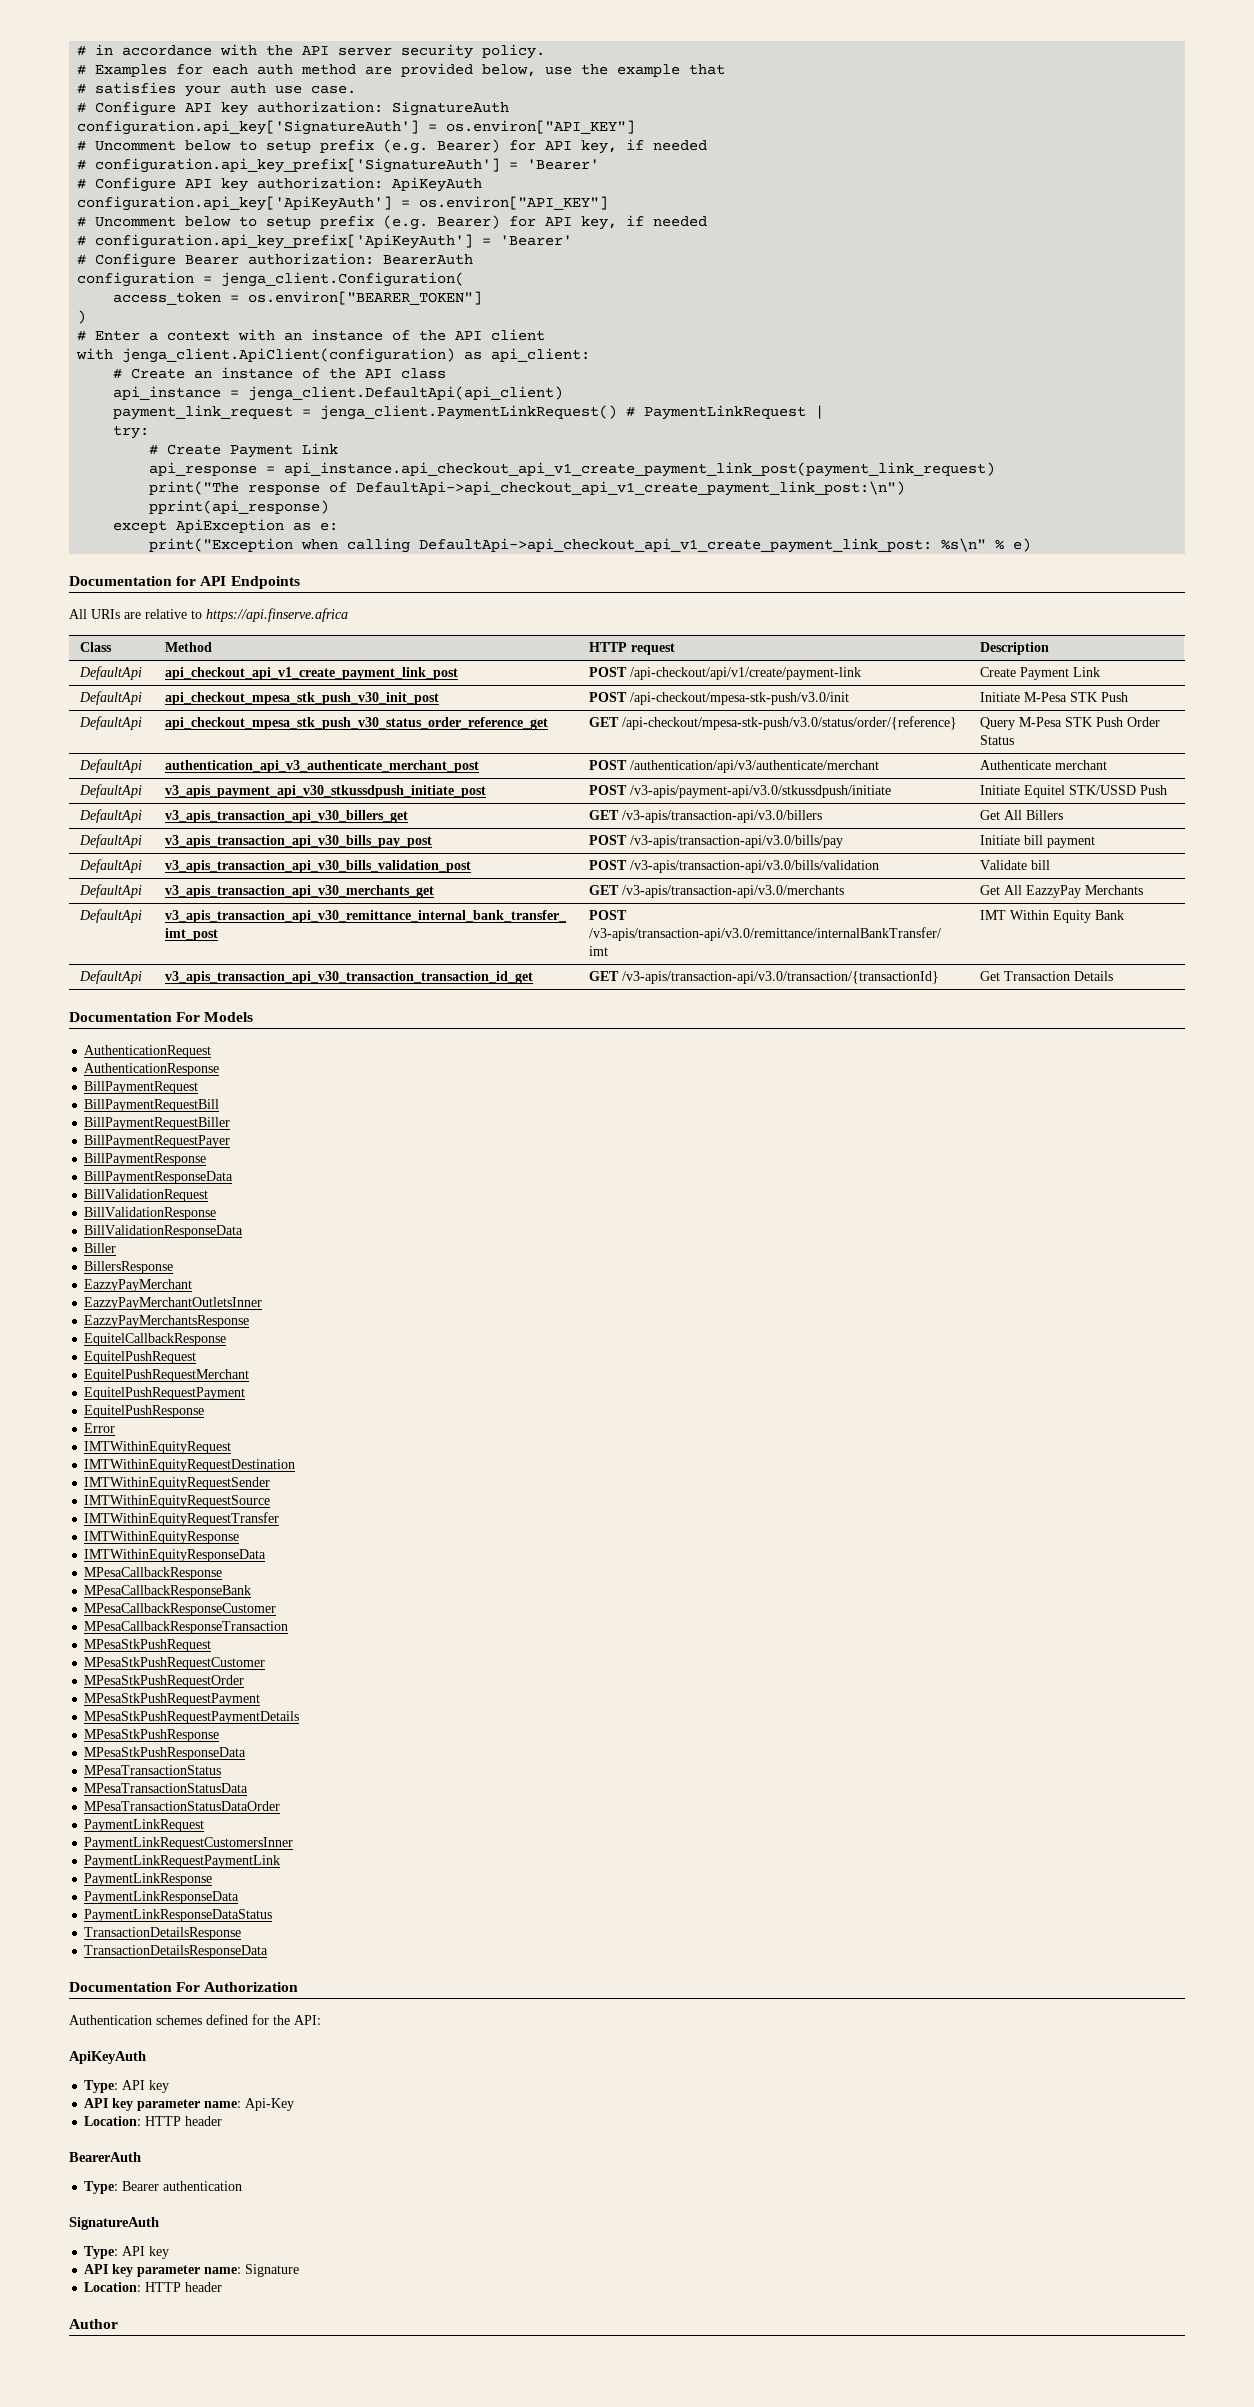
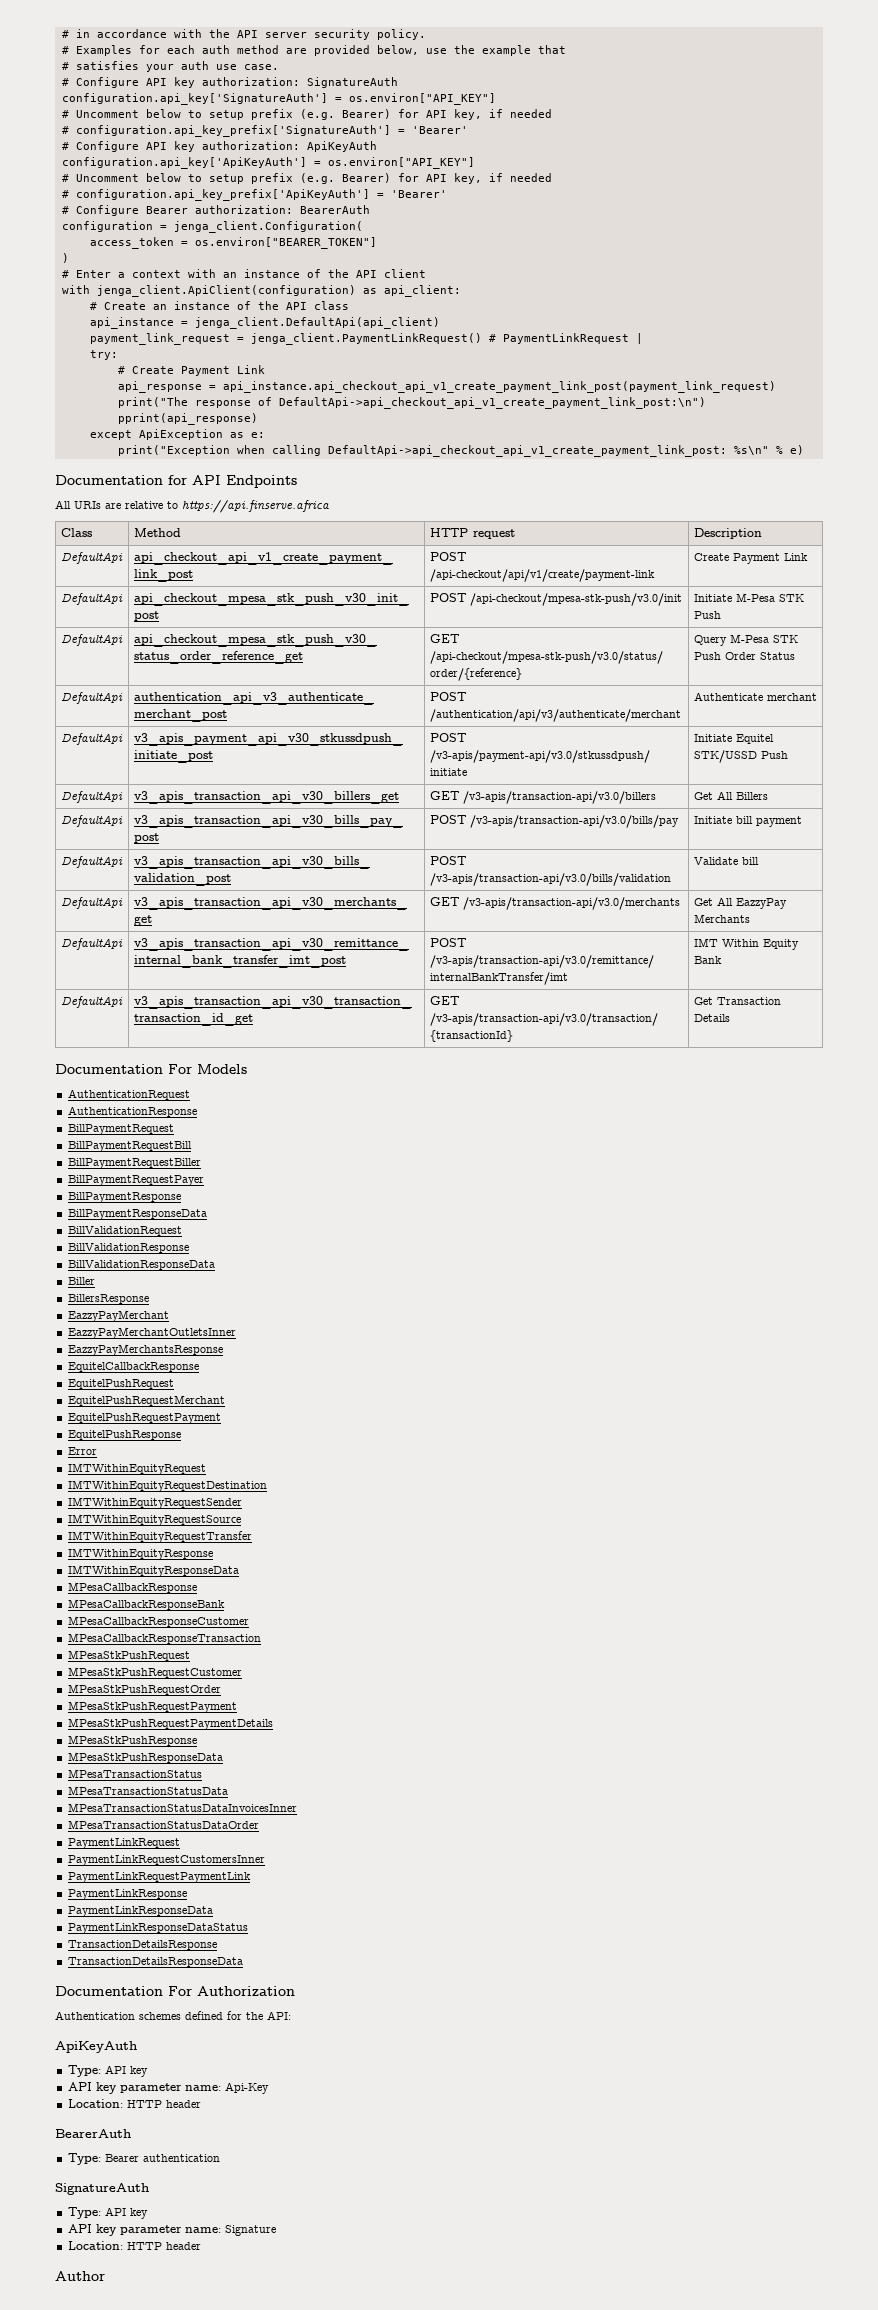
(249, 1788) none -> [67,1803,297,1812] // MPesaTransactionStatusDataInvoicesInner

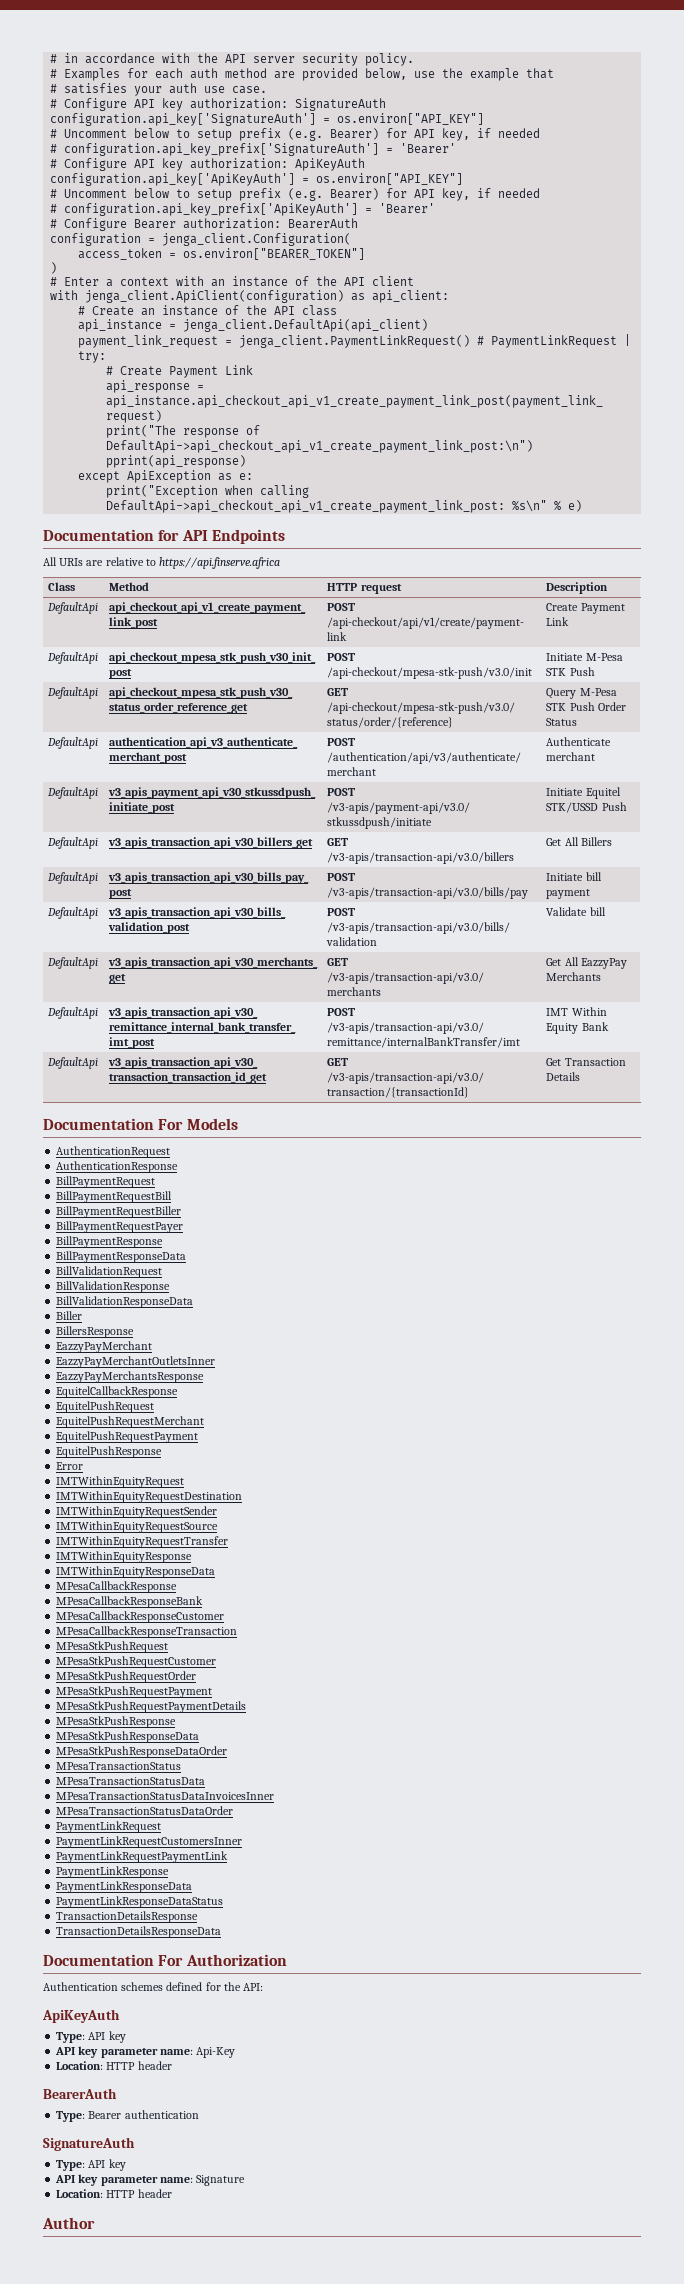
(223, 1757) none -> [56,1746,228,1758] // MPesaStkPushResponseDataOrder

